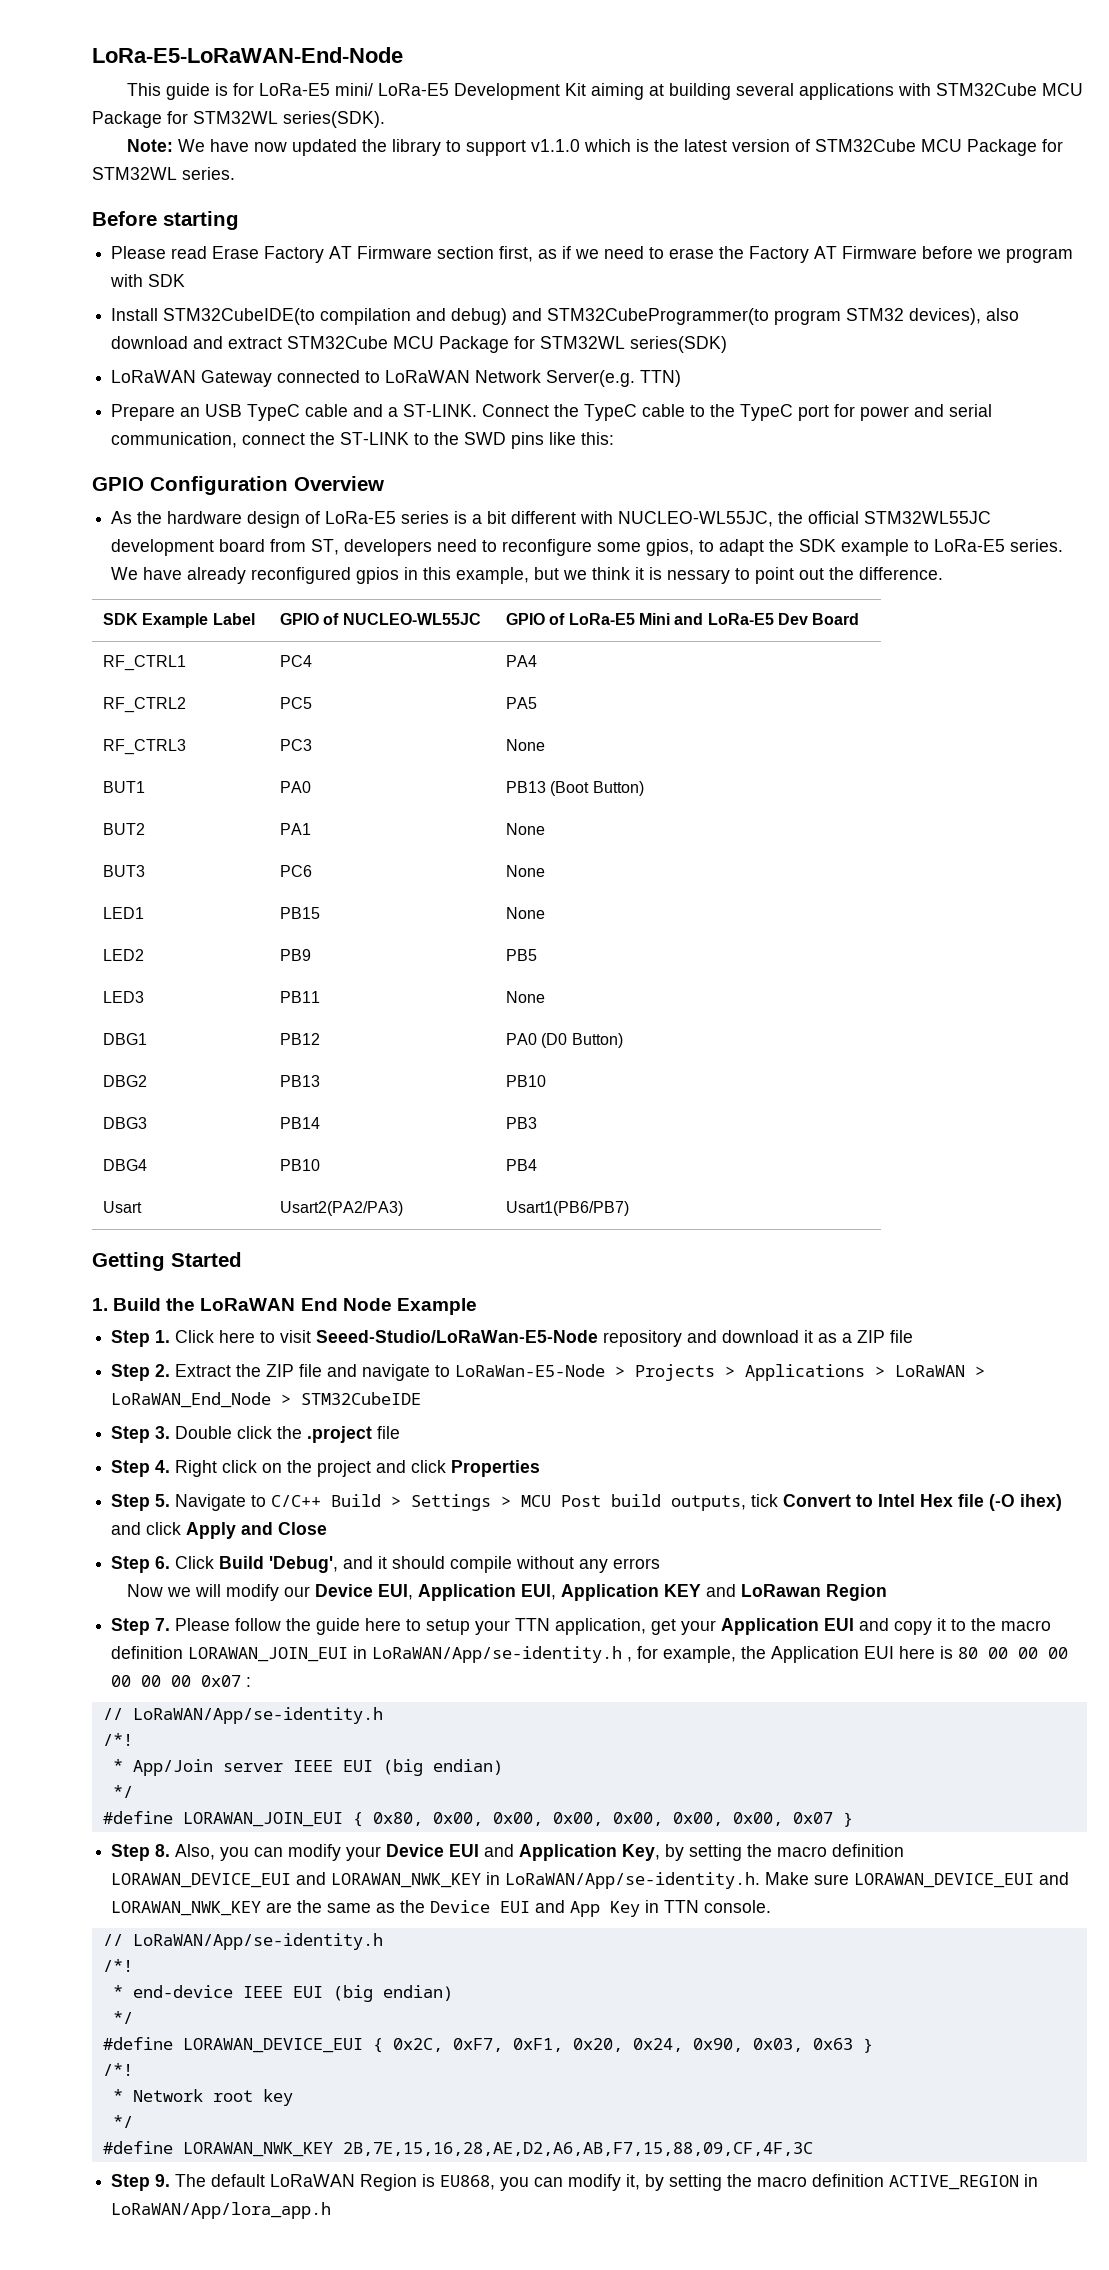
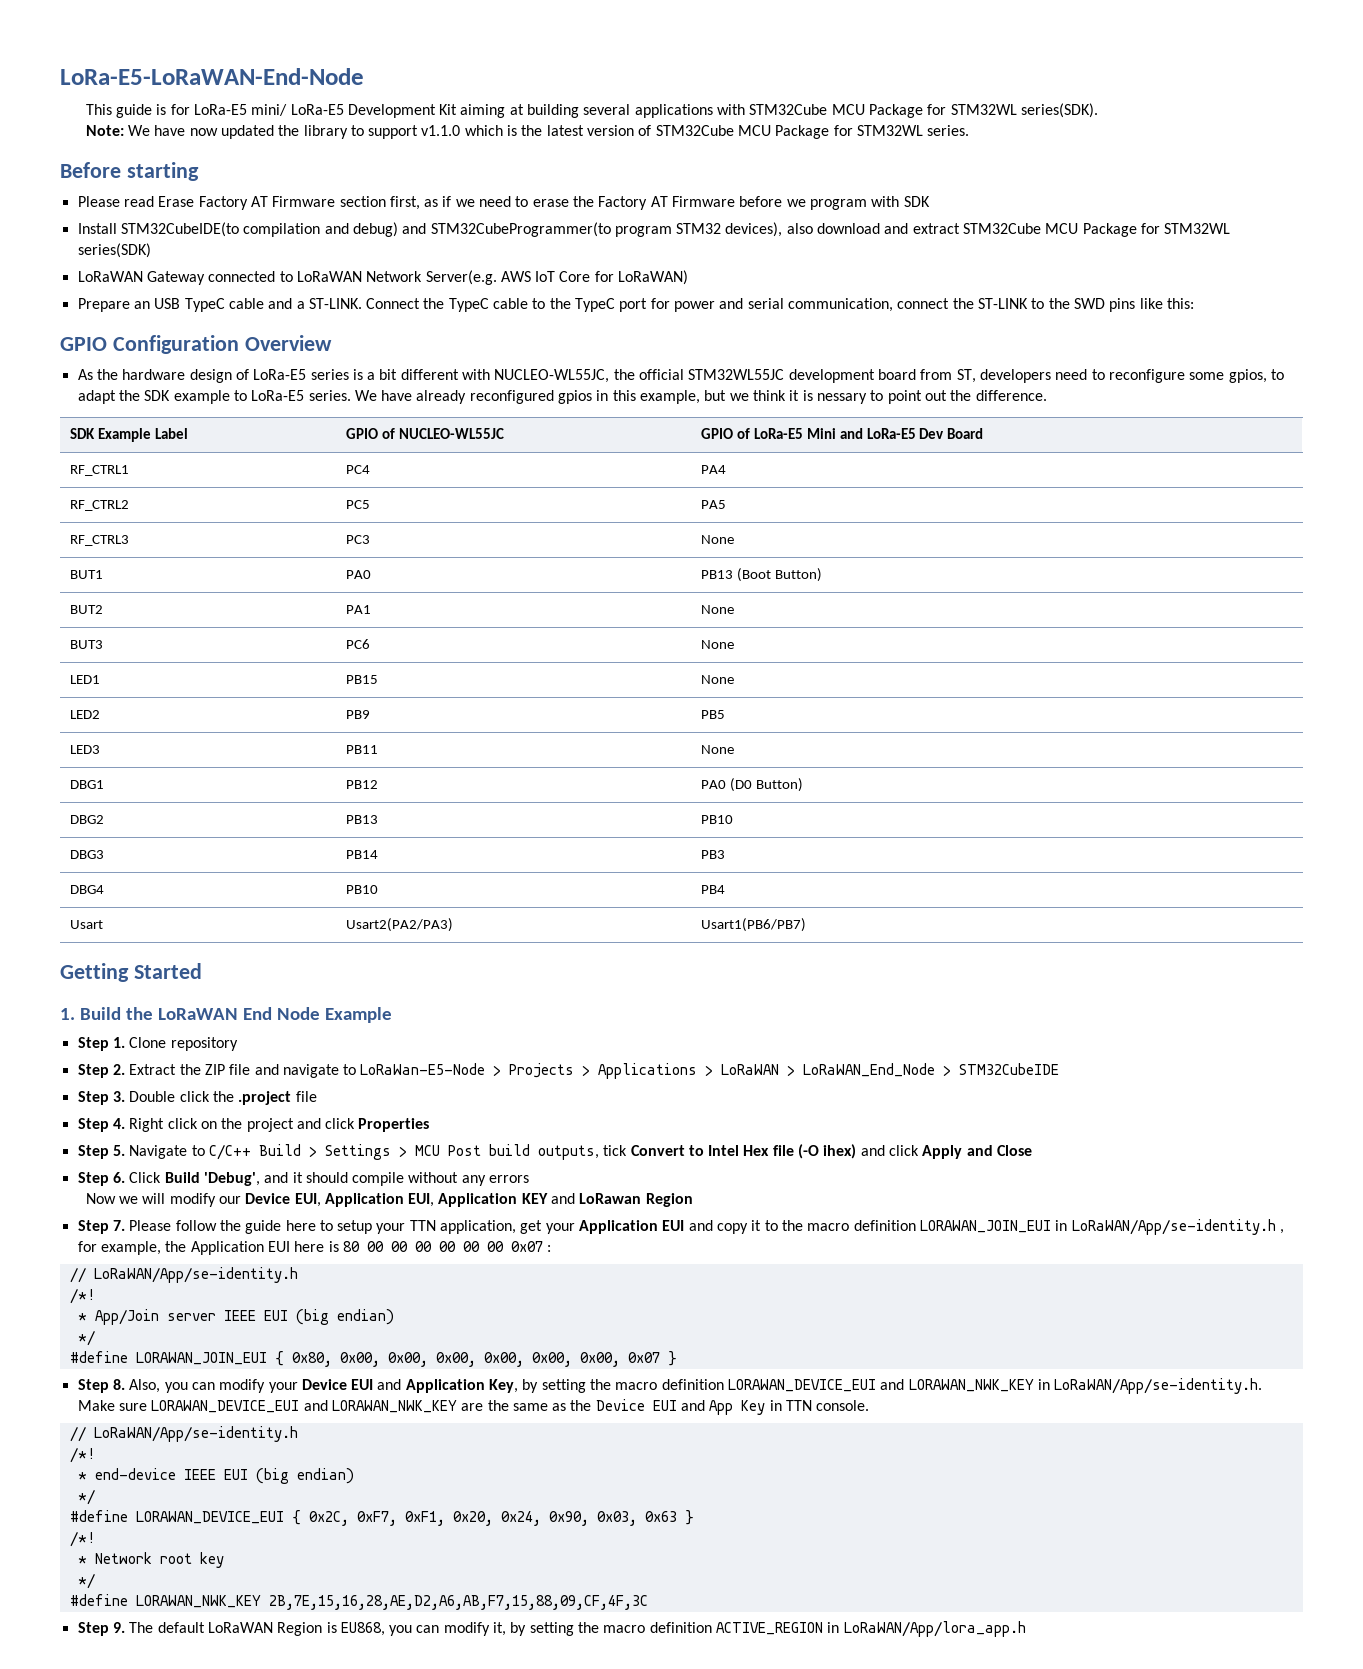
[640,370,682,387] TTN) -> [500,270,689,285] AWS IoT Core for LoRaWAN)
[175,1330,914,1347] Click here to visit Seeed-Studio/LoRaWan-E5-Node repository and download it as a ZIP file -> [129,1037,238,1051] Clone repository

